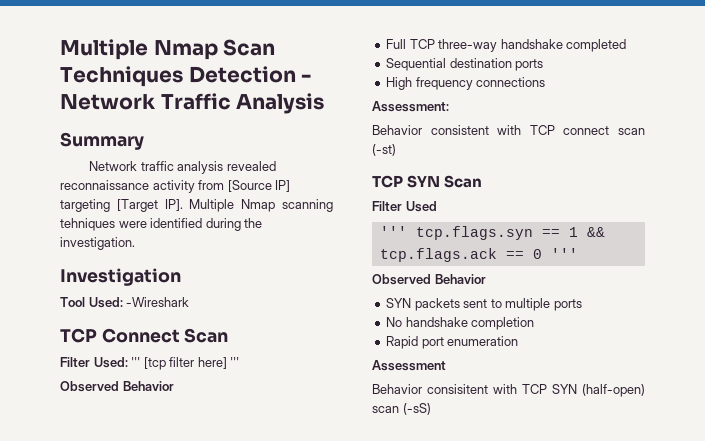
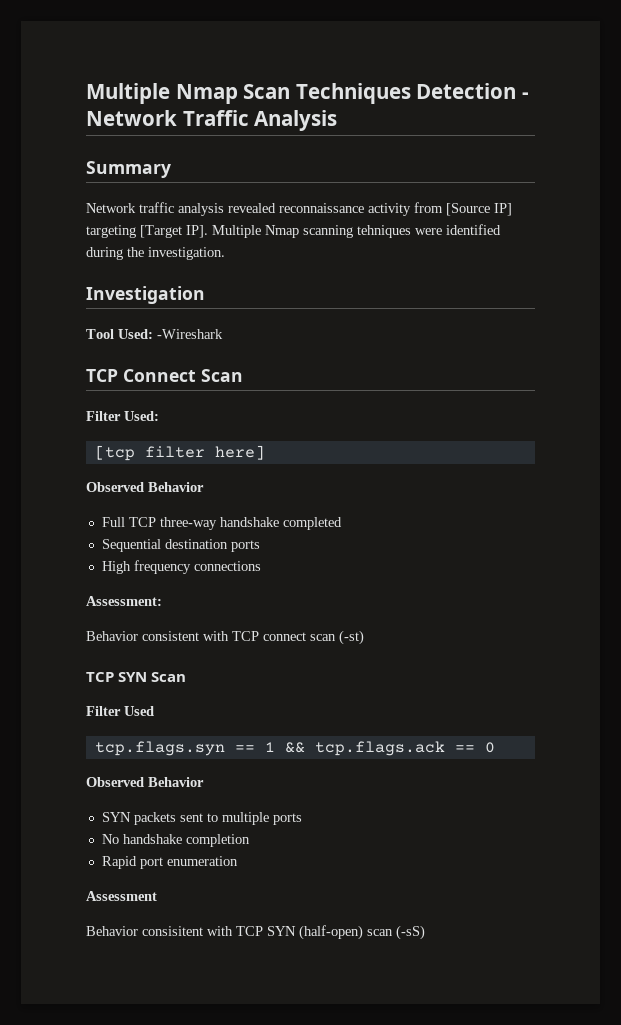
[131,357,141,367] ''' -> (159, 416) //
[230,357,240,367] ''' -> (265, 452) none
[379,226,407,237] ''' -> (154, 711) none
[550,248,578,259] ''' -> (495, 747) none

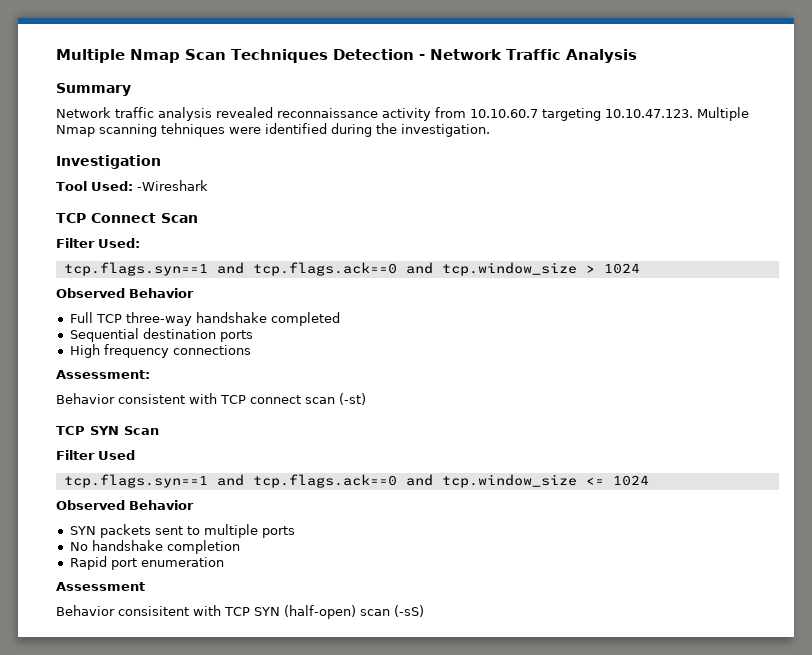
[446,203,512,216] [86,225,208,238] [Source IP] targeting [Target IP]. -> [470,108,693,121] 10.10.60.7 targeting 10.10.47.123.
[94,445,265,461] [tcp filter here] -> [63,262,640,276] tcp.flags.syn==1 and tcp.flags.ack==0 and tcp.window_size > 1024
[94,741,495,756] tcp.flags.syn == 1 && tcp.flags.ack == 0 -> [63,474,649,488] tcp.flags.syn==1 and tcp.flags.ack==0 and tcp.window_size <= 1024

